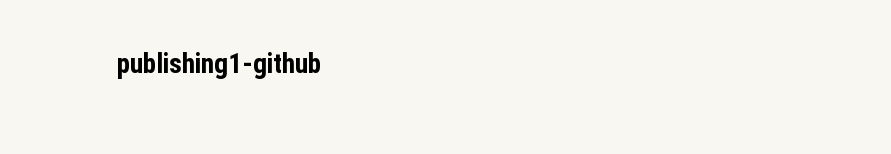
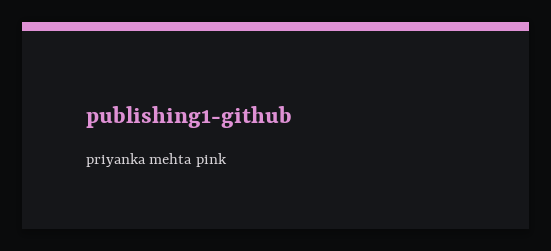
(321, 65) none -> [86,153,227,167] // priyanka mehta pink

